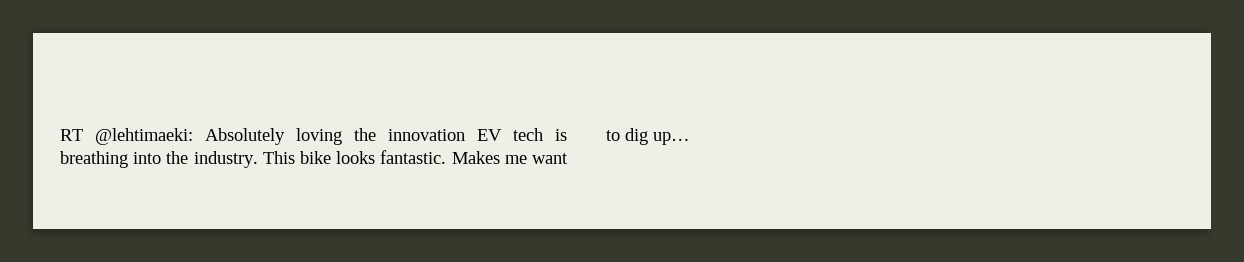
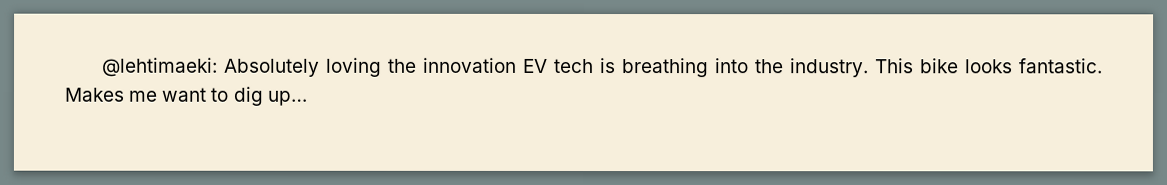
[60,129,83,141] RT -> (102, 67) none

